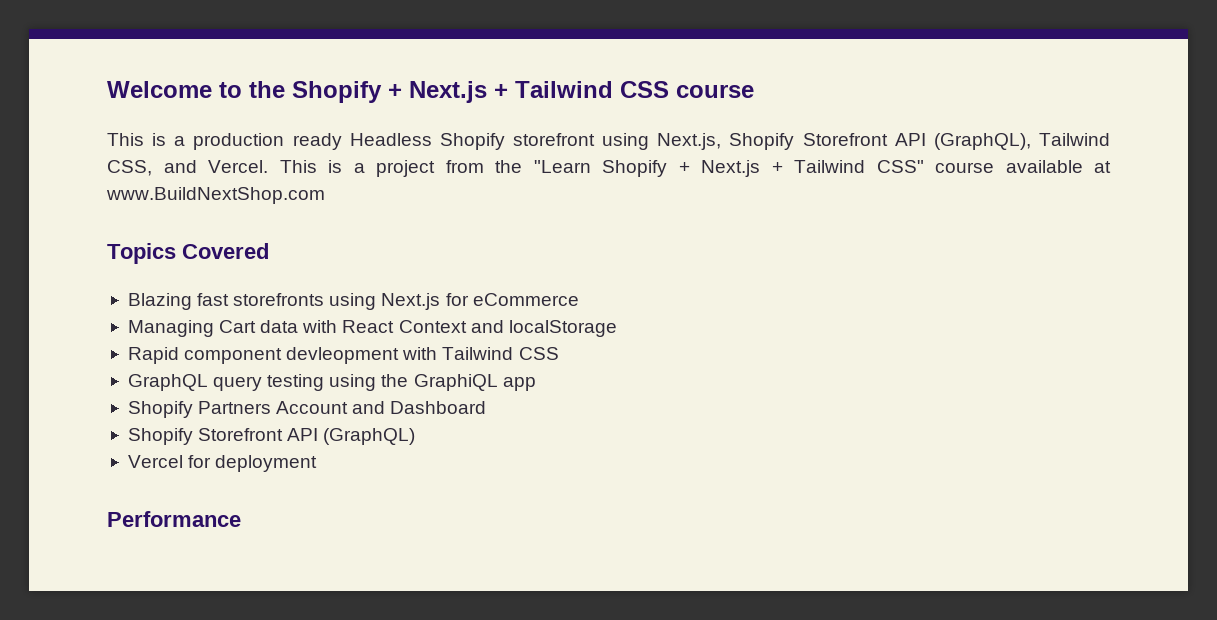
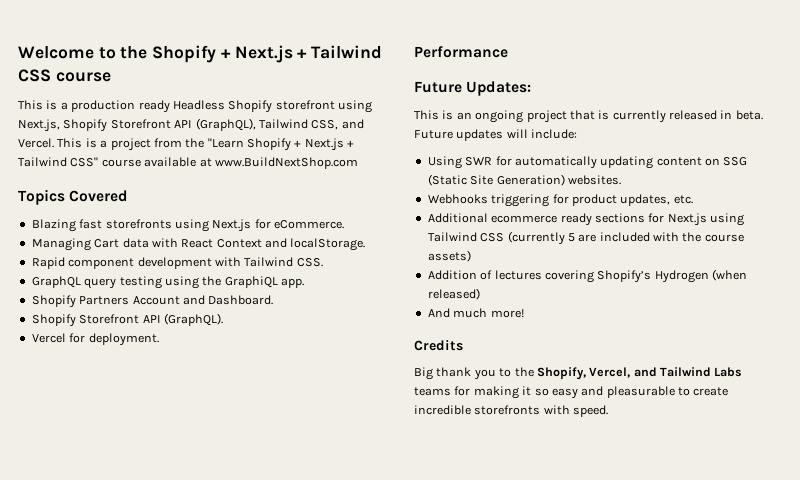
[472,293,579,306] eCommerce -> [274,220,344,229] eCommerce.
[508,320,617,337] localStorage -> [290,238,366,251] localStorage.
[286,347,400,364] devleopment -> [137,257,212,269] development
[518,347,559,360] CSS -> [296,258,323,267] CSS.
[502,377,536,391] app -> [281,278,304,288] app.
[390,401,487,414] [127,428,416,445] Dashboard // Shopify Storefront API (GraphQL) -> [208,295,274,305] [31,313,223,327] Dashboard. // Shopify Storefront API (GraphQL).
[215,455,318,472] deployment -> [88,333,159,346] deployment.
(241, 519) none -> [414,81,532,96] [414,110,763,123] [414,129,578,141] [427,156,748,169] [427,174,621,186] [427,194,693,207] [427,213,744,226] [427,231,744,245] [427,250,471,262] [427,269,747,283] [427,288,480,300] [427,308,524,318] [414,340,463,351] [414,367,743,380] [414,386,729,399] [414,405,609,417] // Future Updates: // This is an ongoing project that is currently released in beta. Future updates will include: // Using SWR for automatically updating content on SSG (Static Site Generation) websites. // Webhooks triggering for product updates, etc. // Additional ecommerce ready sections for Next.js using Tailwind CSS (currently 5 are included with the course assets) // Addition of lectures covering Shopify’s Hydrogen (when released) // And much more! // Credits // Big thank you to the Shopify, Vercel, and Tailwind Labs teams for making it so easy and pleasurable to create incredible storefronts with speed.

